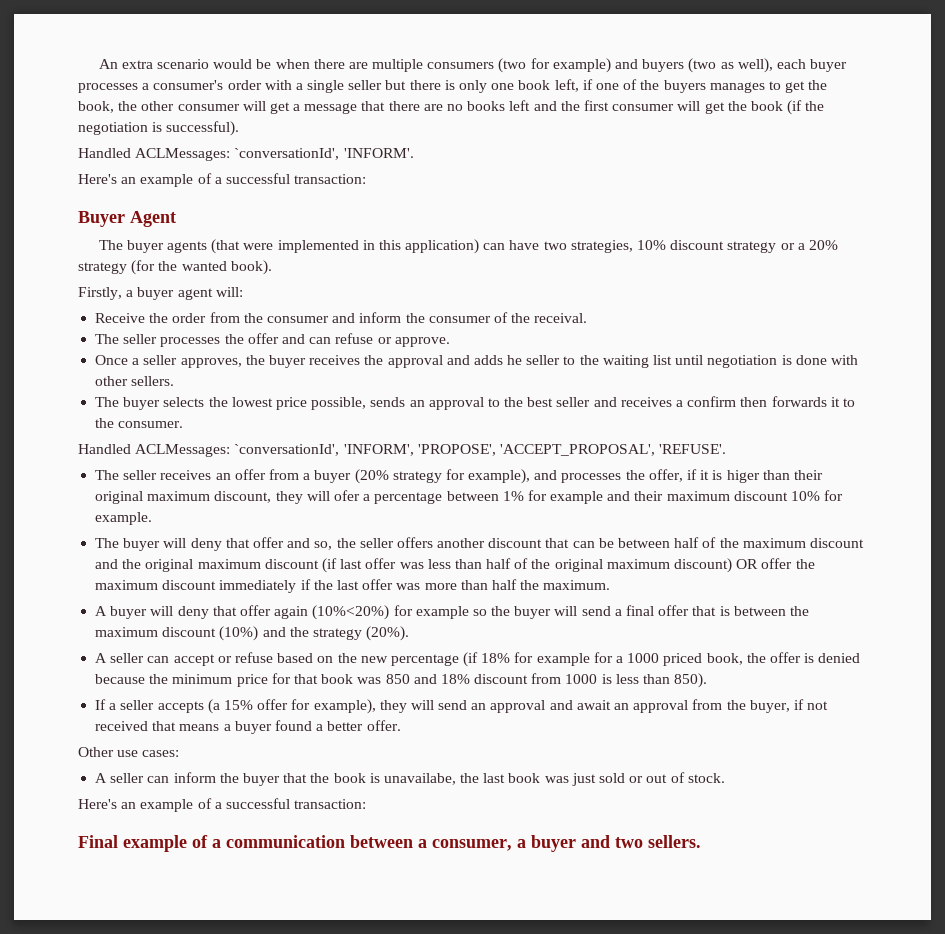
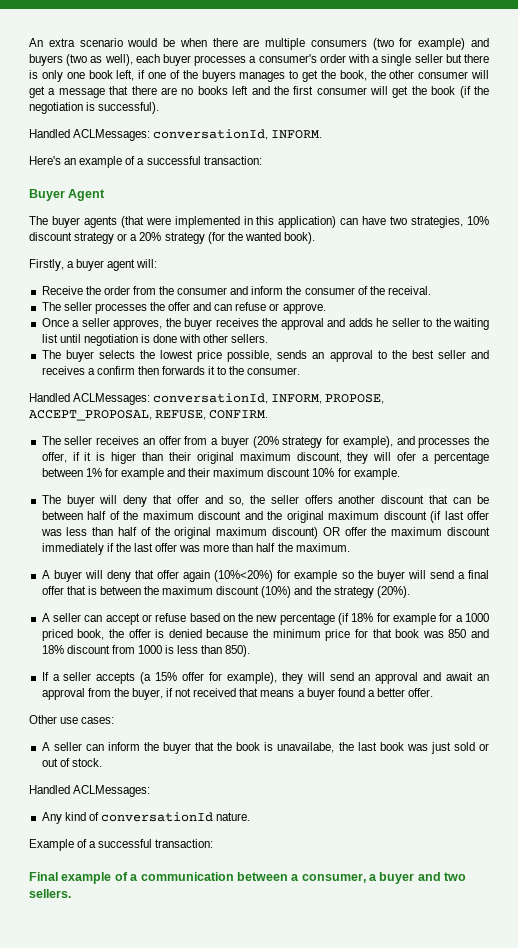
[234,148,414,160] `conversationId', 'INFORM'. -> [153,129,323,140] conversationId, INFORM.
[234,444,727,456] `conversationId', 'INFORM', 'PROPOSE', 'ACCEPT_PROPOSAL', 'REFUSE'. -> [153,393,385,404] [29,410,269,421] conversationId, INFORM, PROPOSE, ACCEPT_PROPOSAL, REFUSE, CONFIRM.
[78,799,194,812] Here's an example -> [29,785,151,797] [41,812,251,824] [29,839,74,851] Handled ACLMessages: // Any kind of conversationId nature. // Example

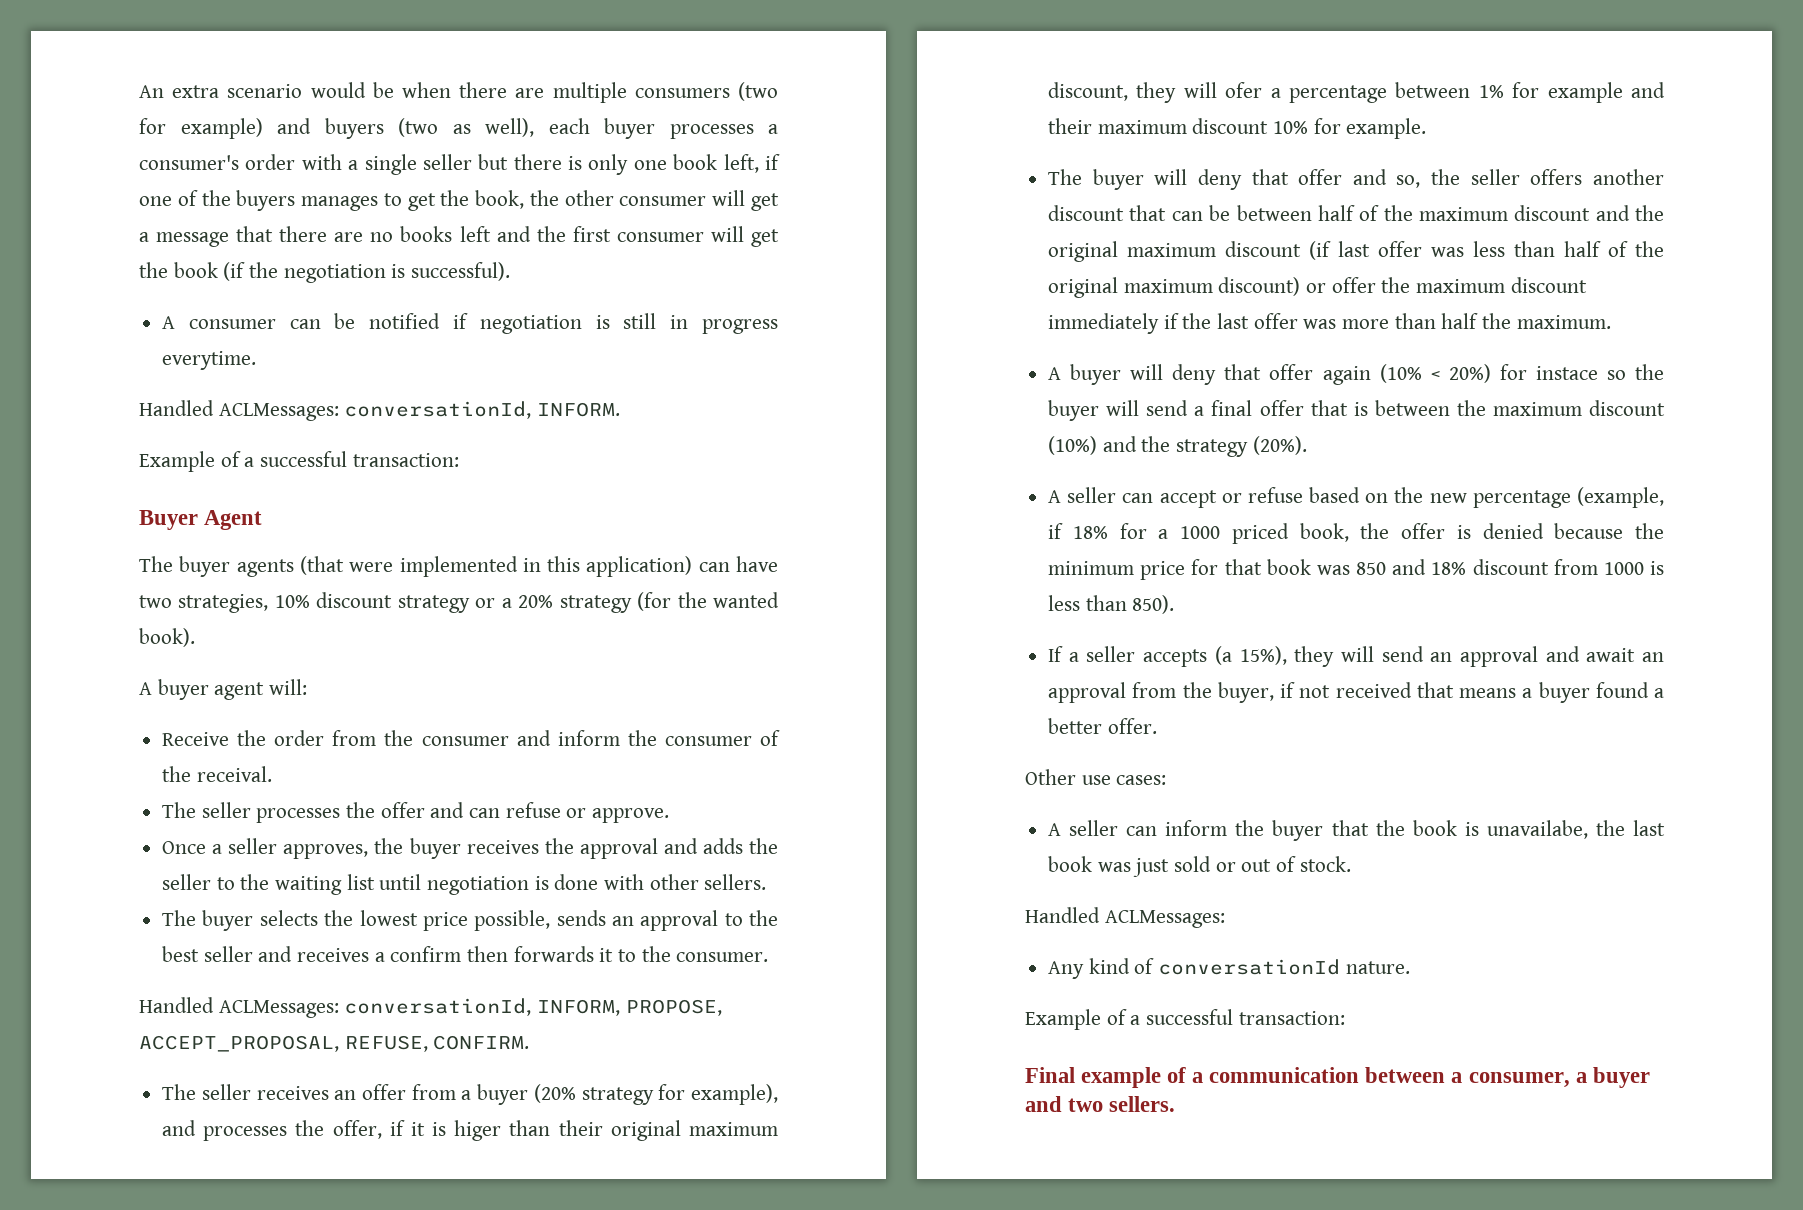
(160, 108) none -> [162,313,778,334] [162,351,257,370] // A consumer can be notified if negotiation is still in progress everytime.
[29,156,123,168] Here's an example -> [139,451,215,472] Example
[29,259,75,271] Firstly, a -> [139,682,152,695] A
[376,318,389,327] he -> [749,838,779,854] the
[322,527,340,536] OR -> [1306,283,1327,293] or
[214,570,338,582] (10%<20%) for example -> [1379,364,1598,383] (10% < 20%) for instace
[338,613,437,625] (if 18% for example -> [1577,487,1664,508] [1048,523,1108,539] (example, if 18%
[155,672,277,684] 15% offer for example), -> [1239,646,1287,665] 15%),

